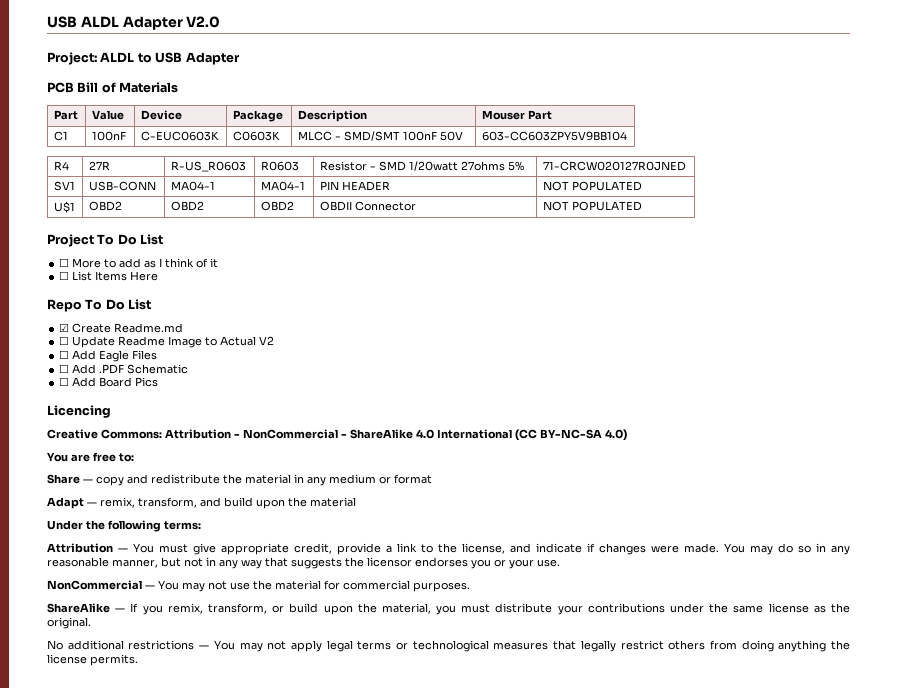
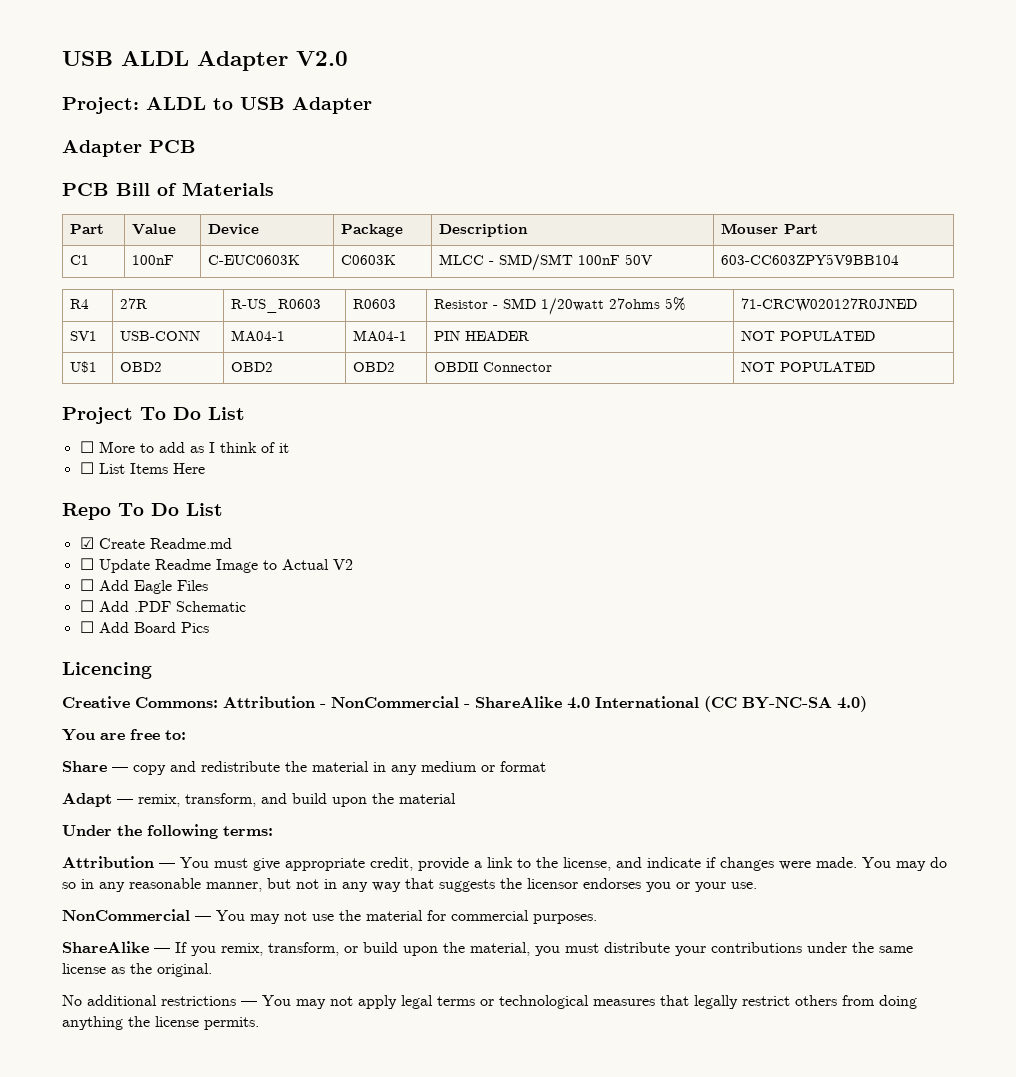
(240, 58) none -> [62,140,196,157] // Adapter PCB

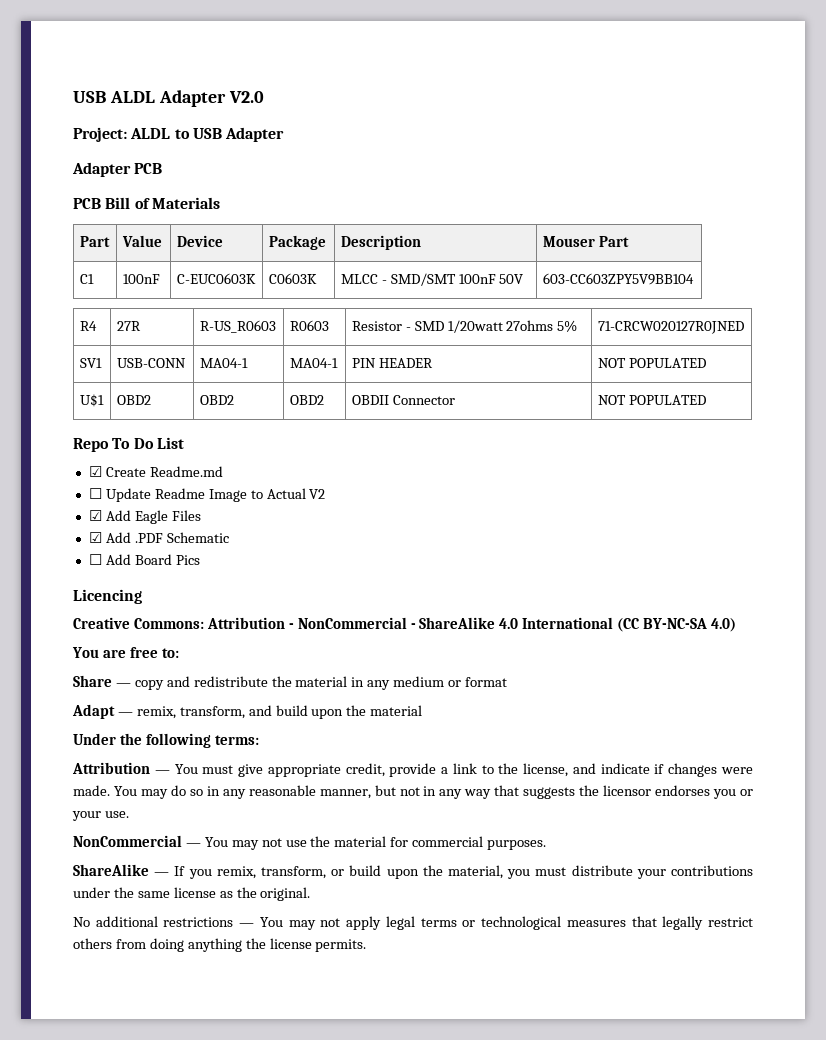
[62,407,245,424] [79,441,289,453] [79,462,205,474] // Project To Do List // ☐ More to add as I think of it // ☐ List Items Here -> (706, 400) none
[79,579,94,591] ☐ -> [88,510,102,521] ☑
[79,600,94,612] ☐ -> [88,532,102,543] ☑

